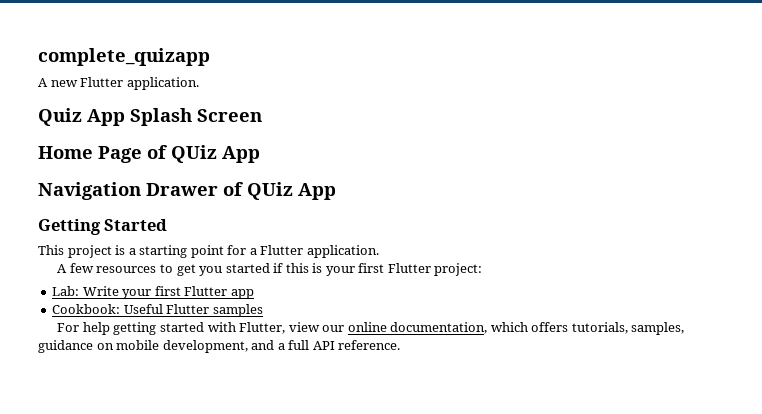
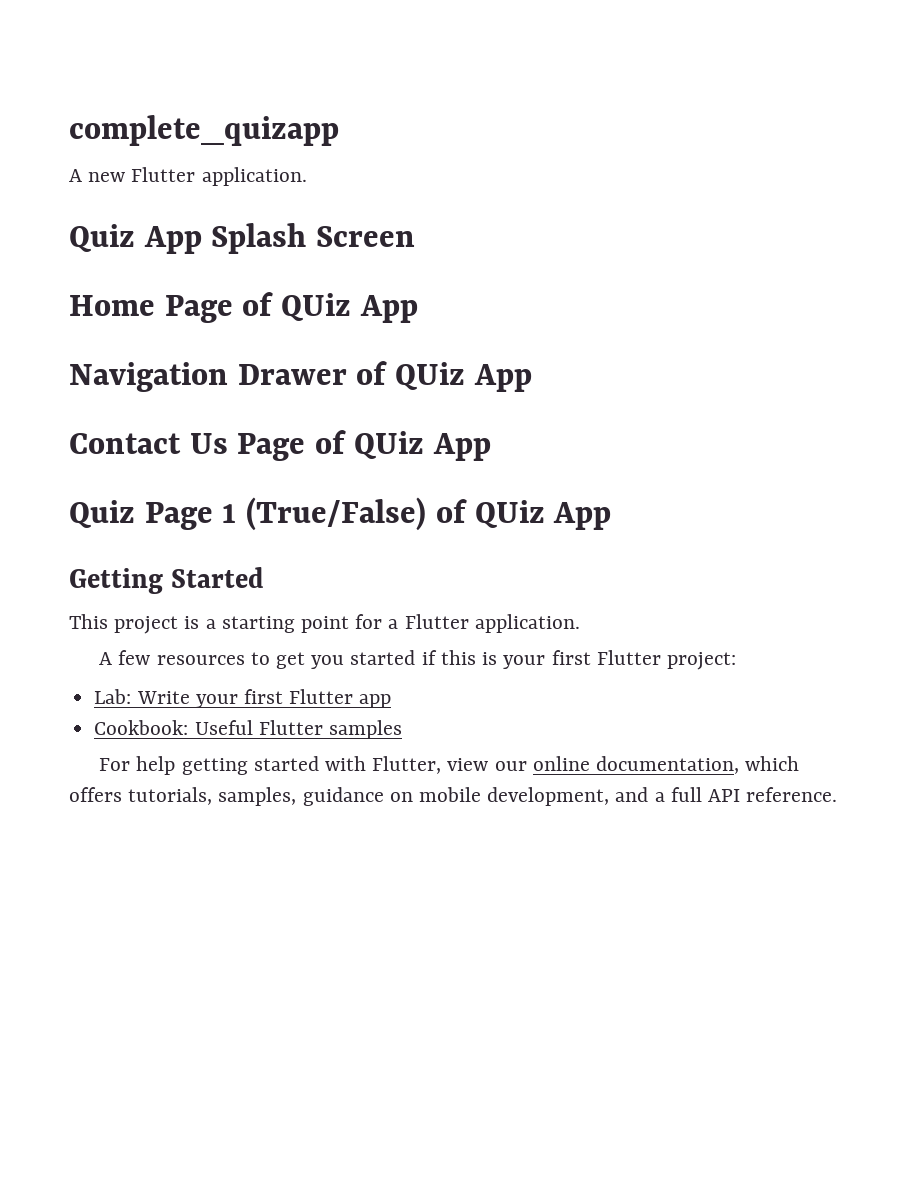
(336, 191) none -> [69,430,491,461] [69,497,612,531] // Contact Us Page of QUiz App // Quiz Page 1 (True/False) of QUiz App

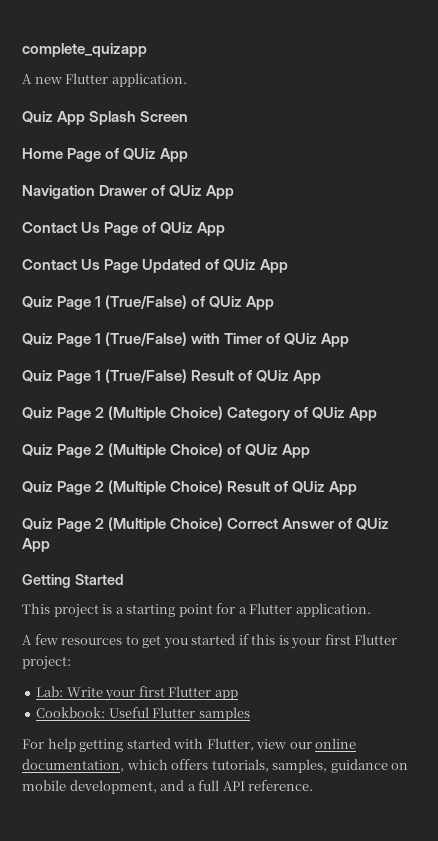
(491, 447) none -> [22,259,289,273] // Contact Us Page Updated of QUiz App
(612, 516) none -> [22,332,350,347] [22,369,322,384] [22,406,378,421] [22,443,311,458] [22,480,358,495] [22,517,390,532] [22,538,50,552] // Quiz Page 1 (True/False) with Timer of QUiz App // Quiz Page 1 (True/False) Result of QUiz App // Quiz Page 2 (Multiple Choice) Category of QUiz App // Quiz Page 2 (Multiple Choice) of QUiz App // Quiz Page 2 (Multiple Choice) Result of QUiz App // Quiz Page 2 (Multiple Choice) Correct Answer of QUiz App

